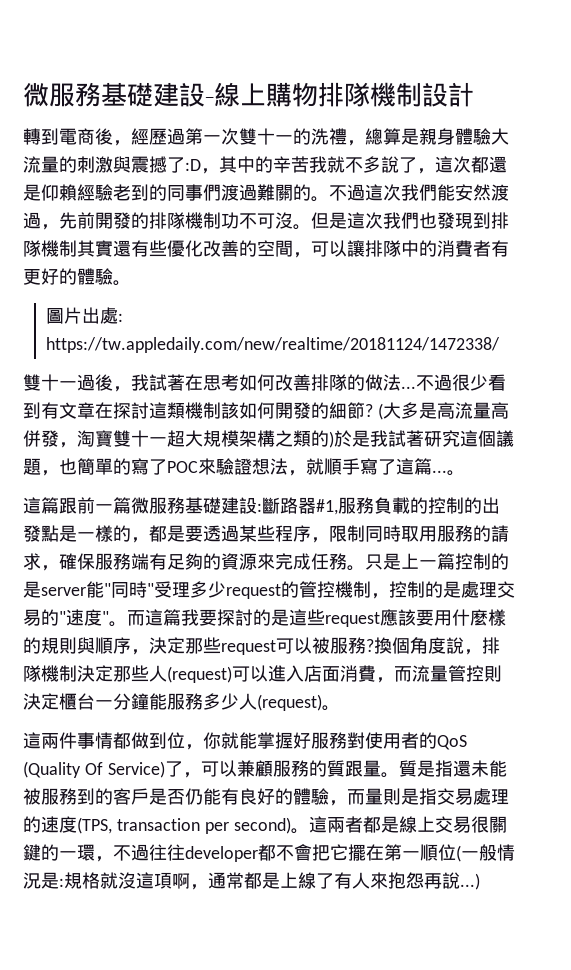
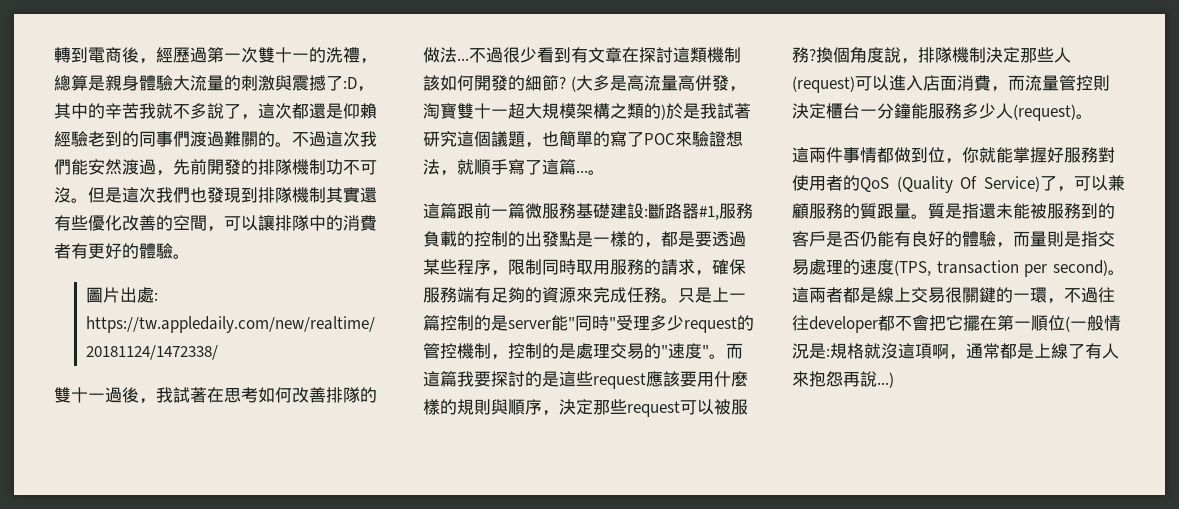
[23,82,474,107] 微服務基礎建設-線上購物排隊機制設計 // -> (54, 55) none

